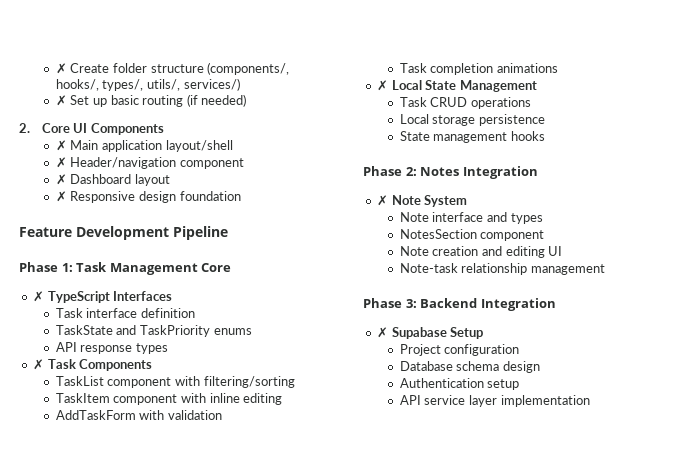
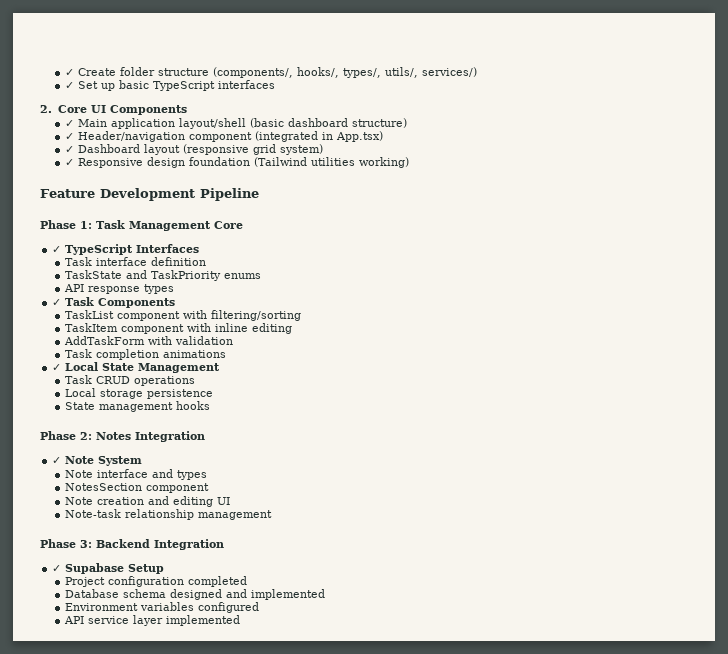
[55,63,67,74] ✗ -> [65,69,75,76] ✓
[55,95,67,106] ✗ -> [65,82,75,89] ✓
[142,94,247,107] routing (if needed) -> [153,80,276,91] TypeScript interfaces
[55,140,67,151] ✗ -> [65,120,75,127] ✓
[55,157,244,169] [55,174,170,186] [55,191,67,202] // ✗ Header/navigation component // ✗ Dashboard layout // ✗ -> [250,118,408,128] [65,131,384,142] [65,144,324,155] [65,159,75,166] (basic dashboard structure) // ✓ Header/navigation component (integrated in App.tsx) // ✓ Dashboard layout (responsive grid system) // ✓
(241, 196) none -> [254,157,410,168] (Tailwind utilities working)
[33,291,45,302] ✗ -> [52,246,62,253] ✓
[33,359,45,370] ✗ -> [52,299,62,306] ✓
[377,80,389,91] ✗ -> [52,364,62,371] ✓
[377,195,389,206] ✗ -> [52,457,62,464] ✓
[377,327,389,338] ✗ -> [52,565,62,572] ✓
(520, 350) none -> [188,576,248,587] completed
[502,361,540,373] [399,378,520,390] design // Authentication setup -> [170,589,326,600] [65,602,260,613] designed and implemented // Environment variables configured
[500,395,590,407] implementation -> [166,615,241,626] implemented

